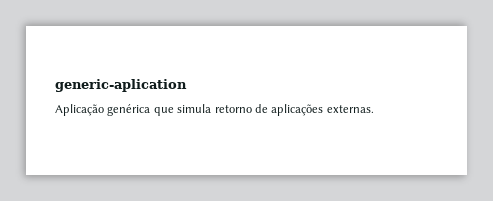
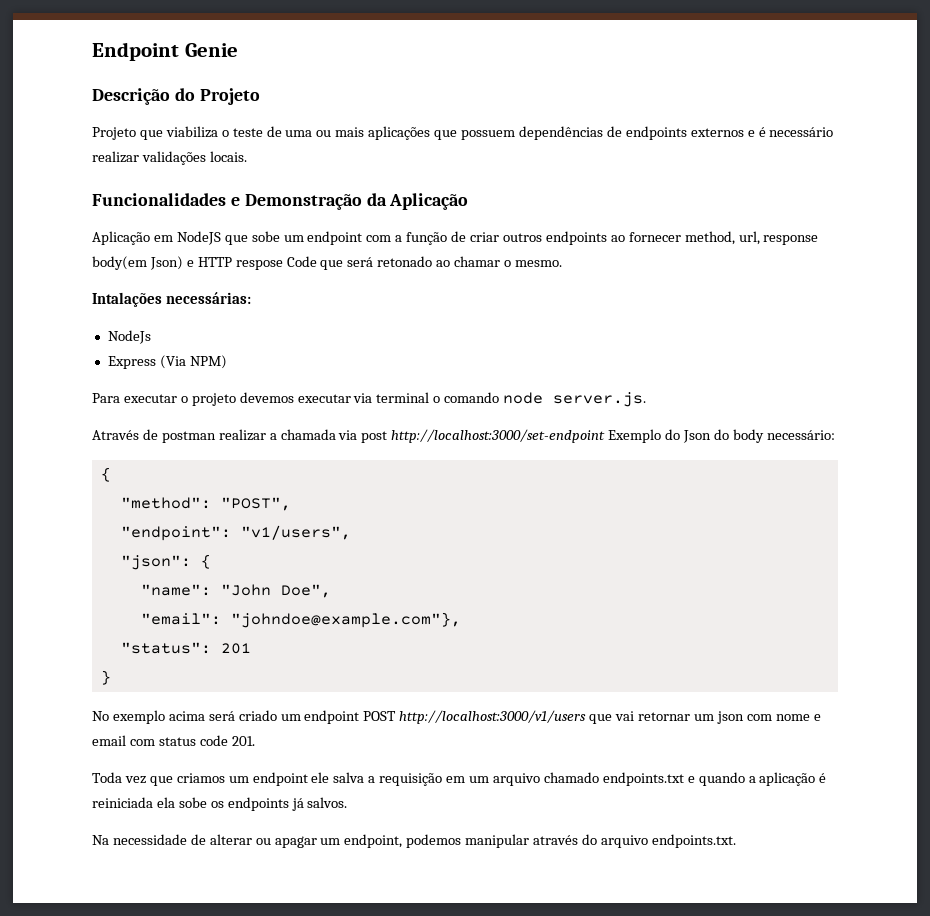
[55,79,187,92] [55,104,374,116] generic-aplication // Aplicação genérica que simula retorno de aplicações externas. -> [92,42,238,61] [92,88,260,105] [92,126,834,140] [92,151,247,165] [92,193,469,210] [92,231,819,245] [92,256,562,270] [92,292,251,307] [107,330,151,344] [107,355,227,369] [92,392,647,407] [92,429,835,443] [100,467,111,482] [120,497,291,511] [120,525,351,541] [120,554,211,570] [140,584,331,598] [140,612,461,628] [120,642,251,654] [100,670,111,685] [92,710,821,724] [92,735,255,746] [92,772,827,786] [92,797,348,811] [92,834,736,848] Endpoint Genie // Descrição do Projeto // Projeto que viabiliza o teste de uma ou mais aplicações que possuem dependências de endpoints externos e é necessário realizar validações locais. // Funcionalidades e Demonstração da Aplicação // Aplicação em NodeJS que sobe um endpoint com a função de criar outros endpoints ao fornecer method, url, response body(em Json) e HTTP respose Code que será retonado ao chamar o mesmo. // Intalações necessárias: // NodeJs // Express (Via NPM) // Para executar o projeto devemos executar via terminal o comando node server.js. // Através de postman realizar a chamada via post http://localhost:3000/set-endpoint Exemplo do Json do body necessário: // { // "method": "POST", // "endpoint": "v1/users", // "json": { // "name": "John Doe", // "email": "johndoe@example.com"}, // "status": 201 // } // No exemplo acima será criado um endpoint POST http://localhost:3000/v1/users que vai retornar um json com nome e email com status code 201. // Toda vez que criamos um endpoint ele salva a requisição em um arquivo chamado endpoints.txt e quando a aplicação é reiniciada ela sobe os endpoints já salvos. // Na necessidade de alterar ou apagar um endpoint, podemos manipular através do arquivo endpoints.txt.

